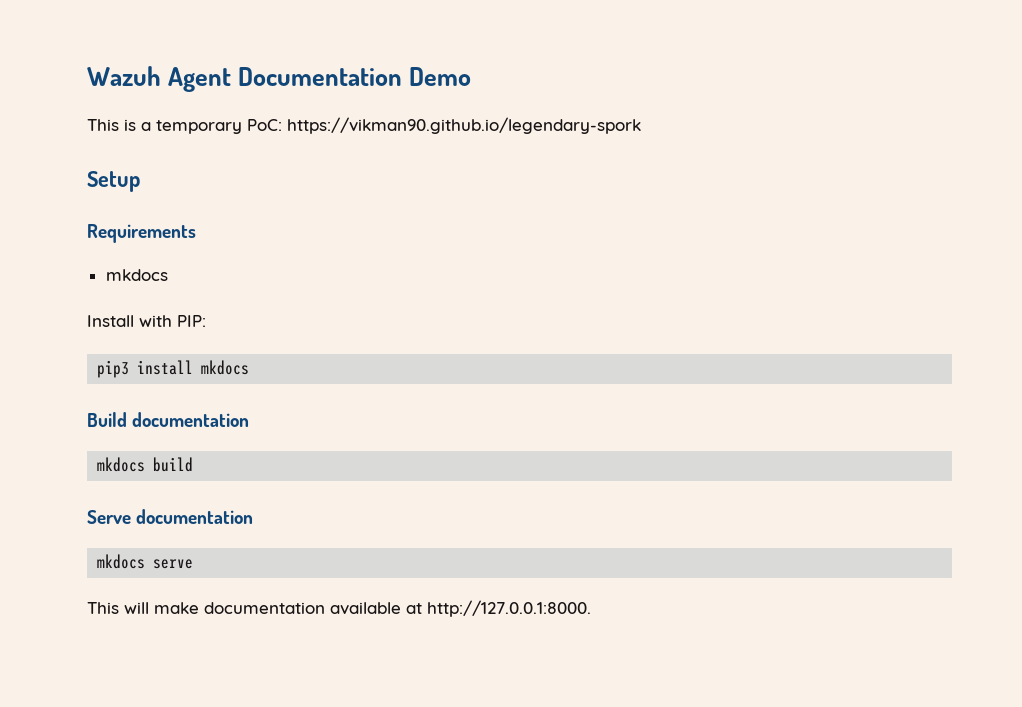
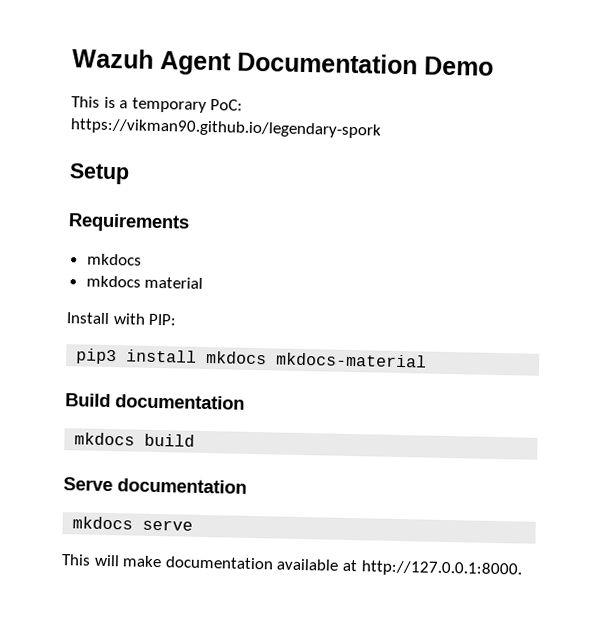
(168, 275) none -> [85,275,204,289] // mkdocs material
(250, 367) none -> [276,352,428,368] mkdocs-material

